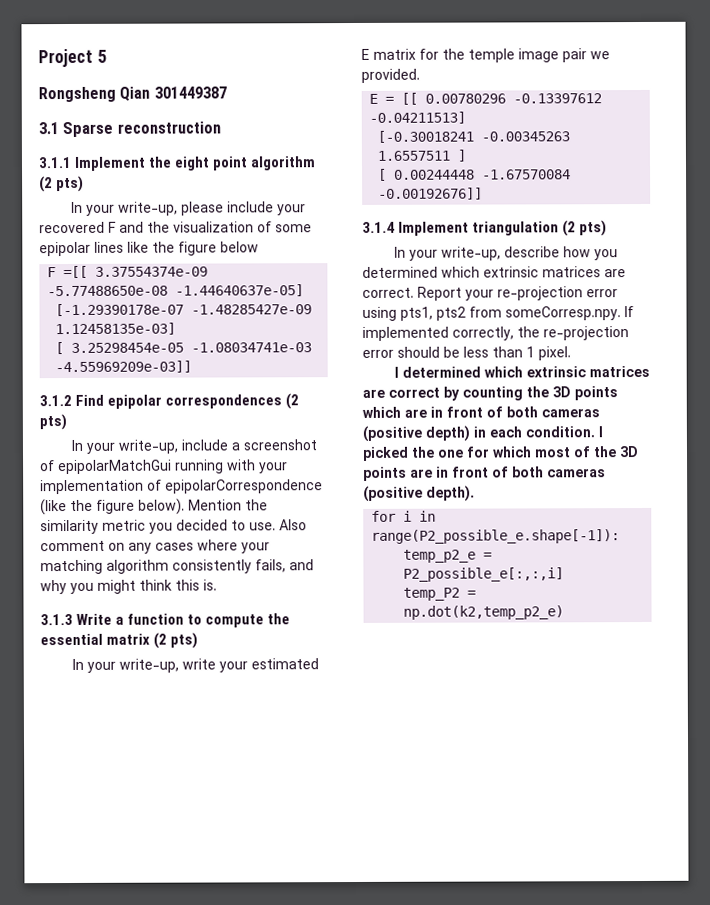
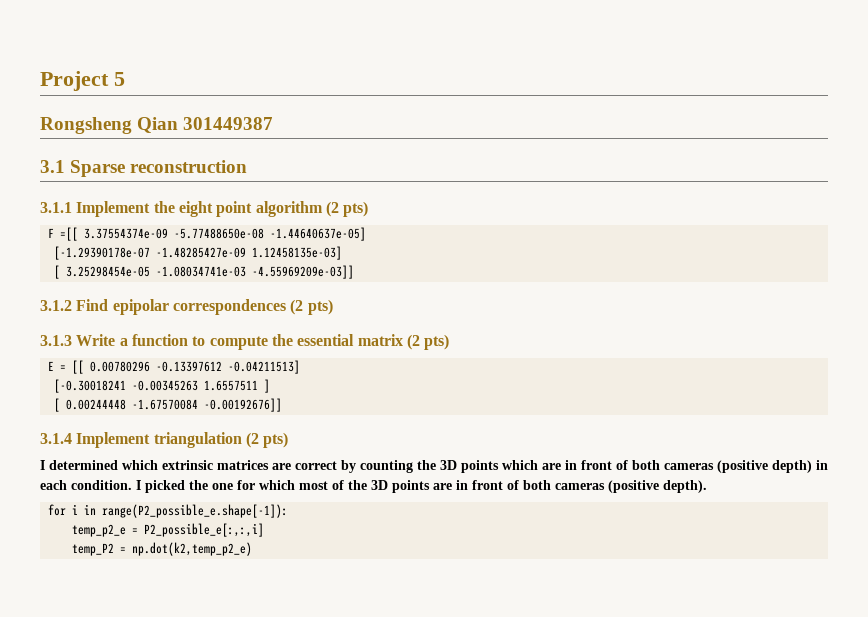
[71,201,307,216] [39,221,312,234] [39,241,259,257] // In your write-up, please include your recovered F and the visualization of some epipolar lines like the figure below -> (369, 209) none
[71,439,318,454] [40,459,288,475] [40,479,323,495] [40,498,268,516] [40,519,307,535] [40,539,270,554] [40,559,314,575] [40,579,217,595] // In your write-up, include a screenshot of epipolarMatchGui running with your implementation of epipolarCorrespondence (like the figure below). Mention the similarity metric you decided to use. Also comment on any cases where your matching algorithm consistently fails, and why you might think this is. -> (333, 307) none
[72,658,320,673] [361,48,610,63] [361,68,420,83] // In your write-up, write your estimated E matrix for the temple image pair we provided. -> (450, 342) none
[394,246,619,261] [362,266,626,278] [362,286,618,301] [362,306,634,321] [362,326,629,341] [362,346,571,361] // In your write-up, describe how you determined which extrinsic matrices are correct. Report your re-projection error using pts1, pts2 from someCorresp.npy. If implemented correctly, the re-projection error should be less than 1 pixel. -> (289, 440) none

